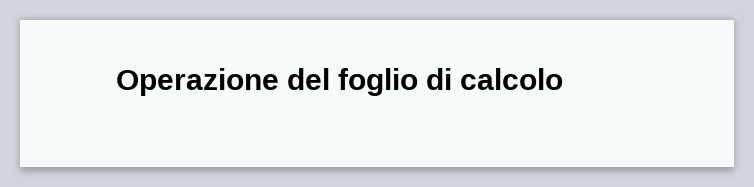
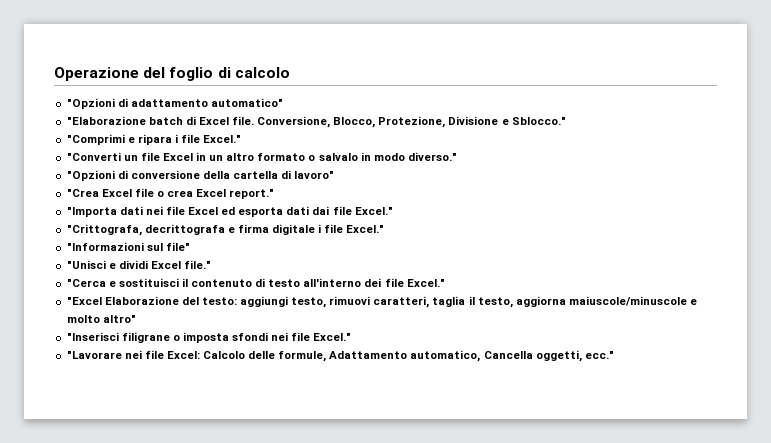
(564, 79) none -> [66,98,283,109] [66,116,566,128] [66,134,242,145] [66,152,457,161] [66,170,335,181] [66,188,275,199] [66,206,393,217] [66,224,385,236] [66,242,190,251] [66,260,212,269] [66,278,445,287] [66,296,698,308] [66,315,136,323] [66,332,352,343] [66,350,614,362] // "Opzioni di adattamento automatico" // "Elaborazione batch di Excel file. Conversione, Blocco, Protezione, Divisione e Sblocco." // "Comprimi e ripara i file Excel." // "Converti un file Excel in un altro formato o salvalo in modo diverso." // "Opzioni di conversione della cartella di lavoro" // "Crea Excel file o crea Excel report." // "Importa dati nei file Excel ed esporta dati dai file Excel." // "Crittografa, decrittografa e firma digitale i file Excel." // "Informazioni sul file" // "Unisci e dividi Excel file." // "Cerca e sostituisci il contenuto di testo all'interno dei file Excel." // "Excel Elaborazione del testo: aggiungi testo, rimuovi caratteri, taglia il testo, aggiorna maiuscole/minuscole e molto altro" // "Inserisci filigrane o imposta sfondi nei file Excel." // "Lavorare nei file Excel: Calcolo delle formule, Adattamento automatico, Cancella oggetti, ecc."

